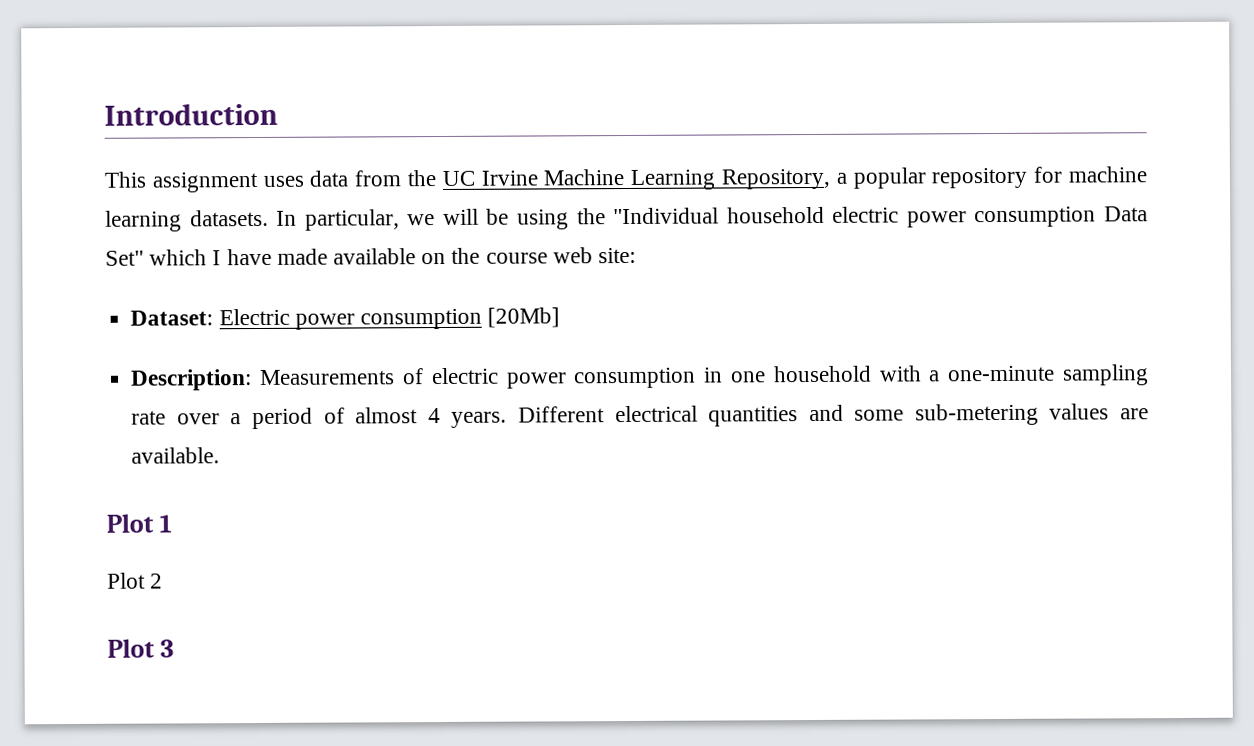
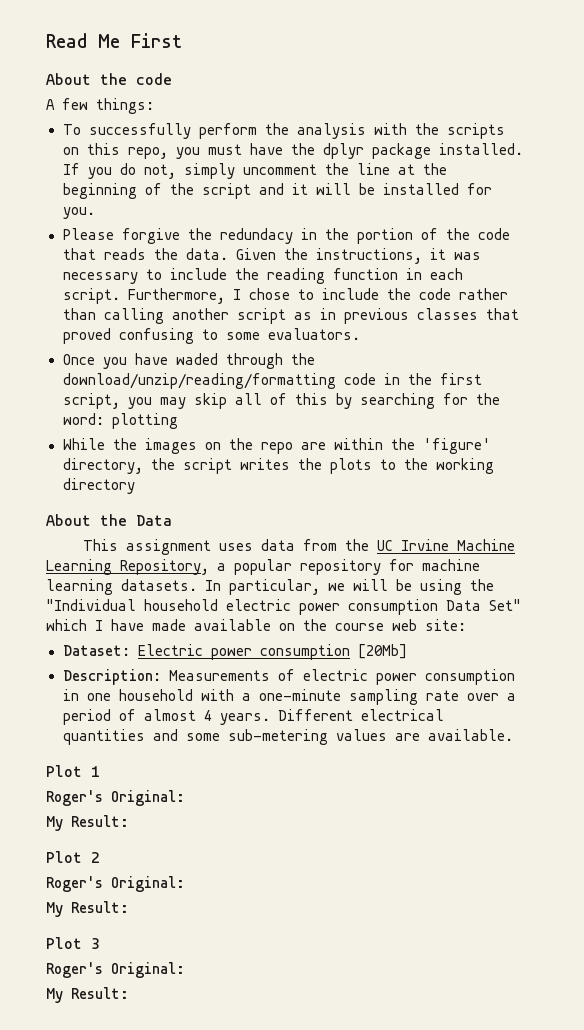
[104,102,278,126] Introduction -> [46,33,182,48] [46,73,172,85] [46,98,154,114] [62,123,505,139] [62,143,523,159] [62,163,447,179] [62,183,492,199] [62,207,95,219] [62,228,510,244] [62,248,481,264] [62,268,463,284] [62,288,508,304] [62,308,519,324] [62,328,360,344] [62,353,315,369] [62,373,482,389] [62,393,500,409] [62,413,178,429] [62,438,491,454] [62,458,494,474] [62,478,135,494] [46,514,172,526] Read Me First // About the code // A few things: // To successfully perform the analysis with the scripts on this repo, you must have the dplyr package installed. If you do not, simply uncomment the line at the beginning of the script and it will be installed for you. // Please forgive the redundacy in the portion of the code that reads the data. Given the instructions, it was necessary to include the reading function in each script. Furthermore, I chose to include the code rather than calling another script as in previous classes that proved confusing to some evaluators. // Once you have waded through the download/unzip/reading/formatting code in the first script, you may skip all of this by searching for the word: plotting // While the images on the repo are within the 'figure' directory, the script writes the plots to the working directory // About the Data
[107,572,164,589] [107,638,174,658] Plot 2 // Plot 3 -> [46,790,185,806] [46,815,129,831] [46,851,100,863] [46,876,185,892] [46,901,129,917] [46,937,100,949] [46,962,185,978] [46,987,129,1003] Roger's Original: // My Result: // Plot 2 // Roger's Original: // My Result: // Plot 3 // Roger's Original: // My Result:

